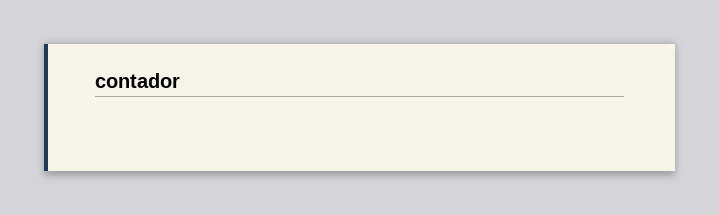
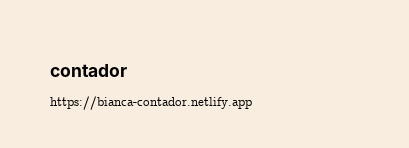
(180, 80) none -> [50,96,252,110] // https://bianca-contador.netlify.app

